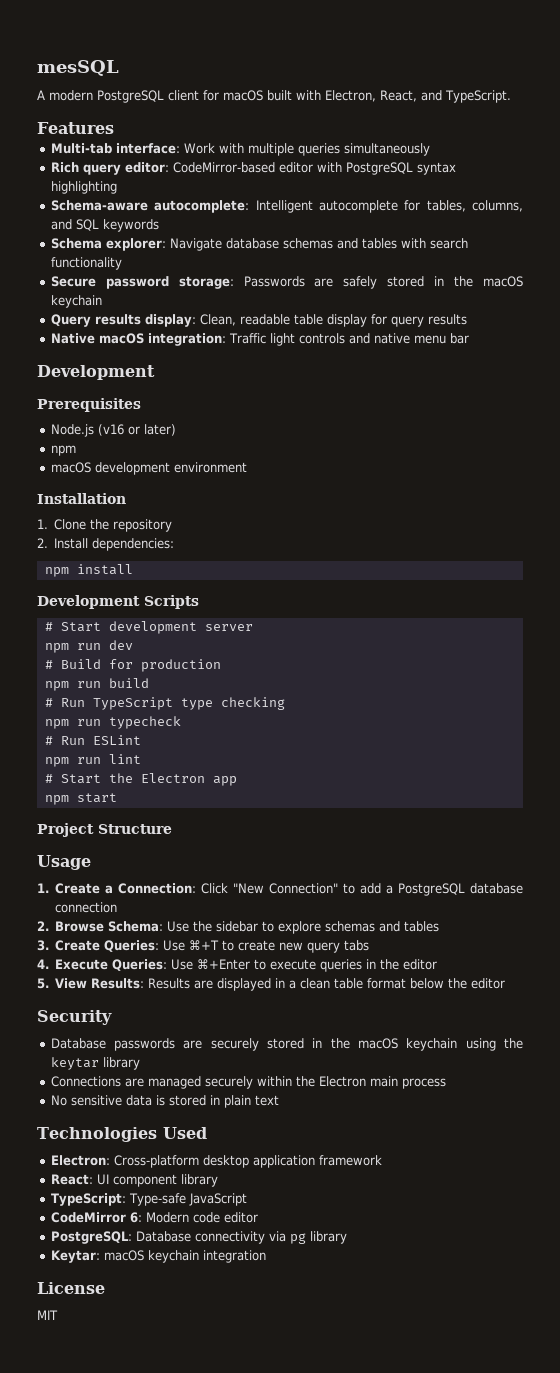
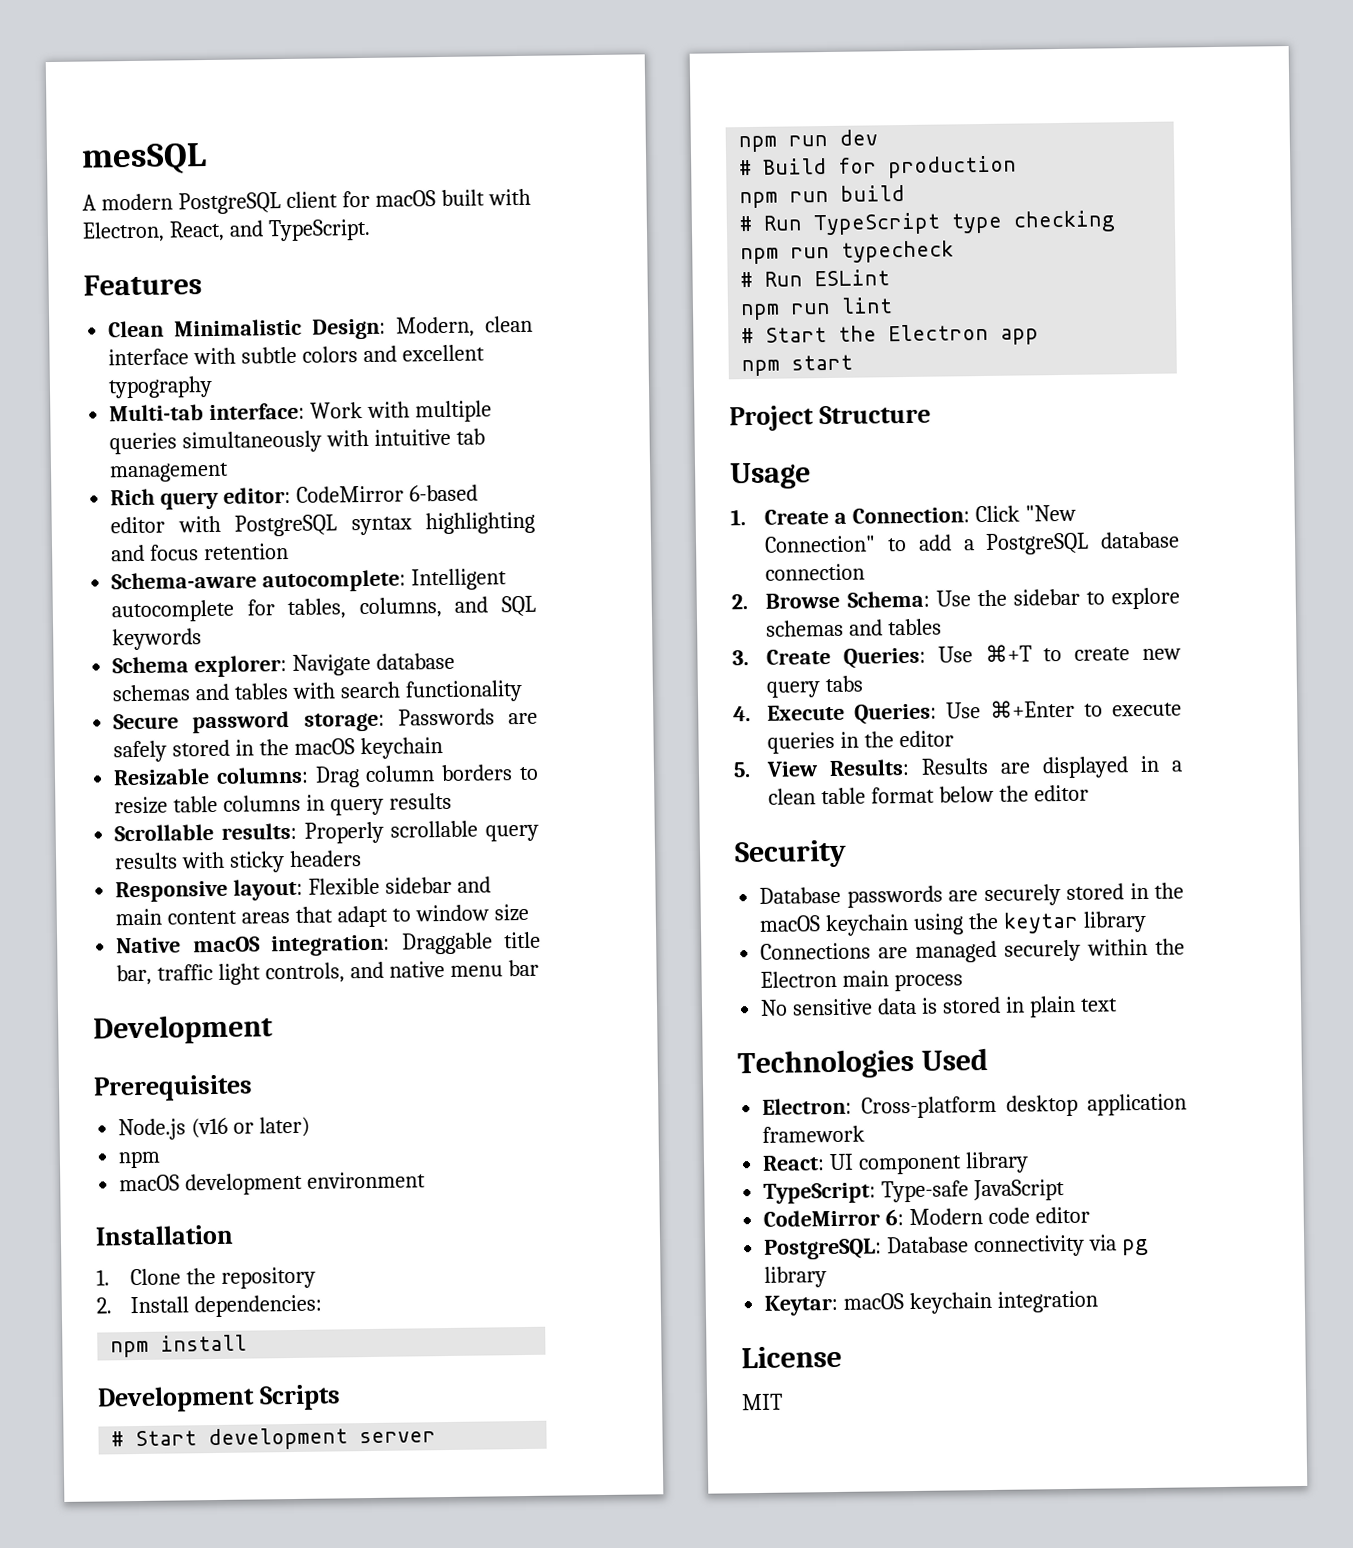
(114, 128) none -> [108,315,533,340] [108,344,485,366] [108,375,214,399] // Clean Minimalistic Design: Modern, clean interface with subtle colors and excellent typography
(430, 149) none -> [326,428,485,447] [109,462,230,483] with intuitive tab management
[172,162,275,173] CodeMirror-based -> [296,484,478,503] CodeMirror 6-based
(117, 187) none -> [110,542,290,562] and focus retention
[50,314,467,327] [50,333,345,346] Query results display: Clean, readable table display for query results // Native macOS integration: Traffic light controls -> [113,764,539,788] [114,792,452,816] [114,820,539,844] [114,850,363,873] [115,876,491,903] [115,903,529,928] [116,931,541,957] [116,962,346,986] Resizable columns: Drag column borders to resize table columns in query results // Scrollable results: Properly scrollable query results with sticky headers // Responsive layout: Flexible sidebar and main content areas that adapt to window size // Native macOS integration: Draggable title bar, traffic light controls,

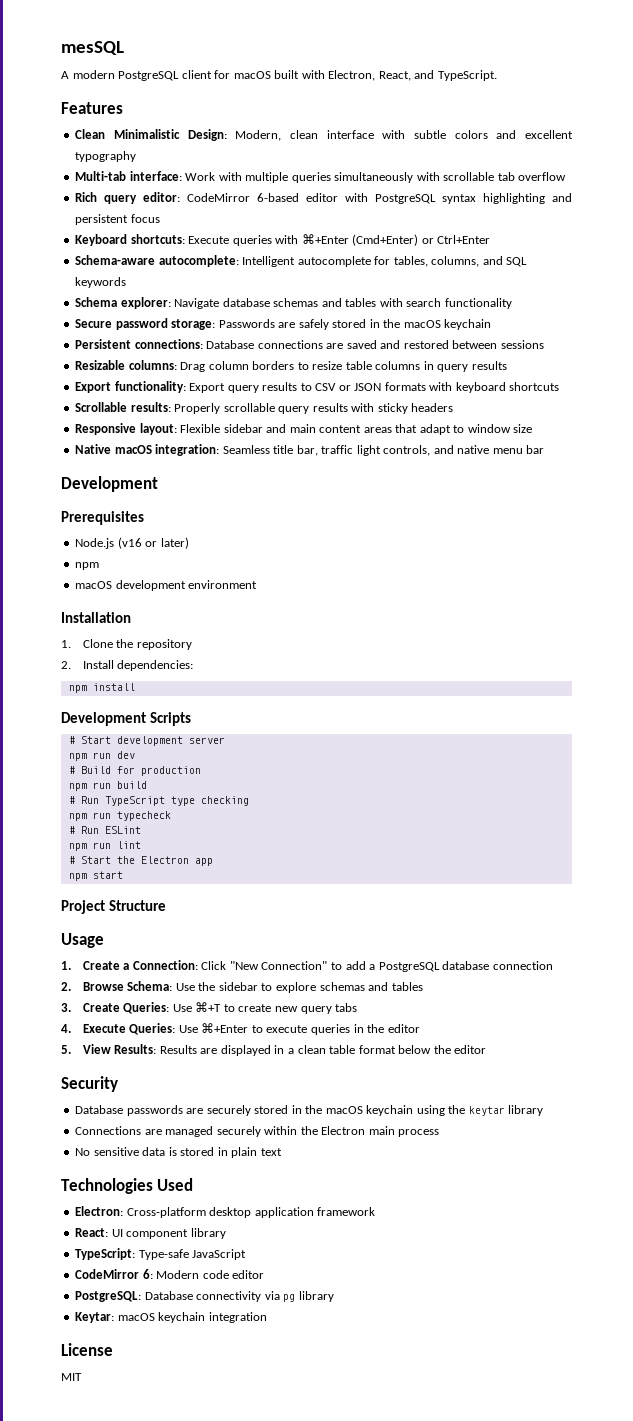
[374,428,485,446] [109,462,230,483] intuitive tab management -> [443,172,567,181] scrollable tab overflow
(146, 553) none -> [75,214,129,225] persistent
[203,542,290,561] retention -> [75,234,491,246] // Keyboard shortcuts: Execute queries with ⌘+Enter (Cmd+Enter) or Ctrl+Enter
(443, 748) none -> [75,339,544,349] // Persistent connections: Database connections are saved and restored between sessions
(452, 801) none -> [75,381,560,393] // Export functionality: Export query results to CSV or JSON formats with keyboard shortcuts
[401,932,493,955] Draggable -> [222,445,270,454] Seamless

